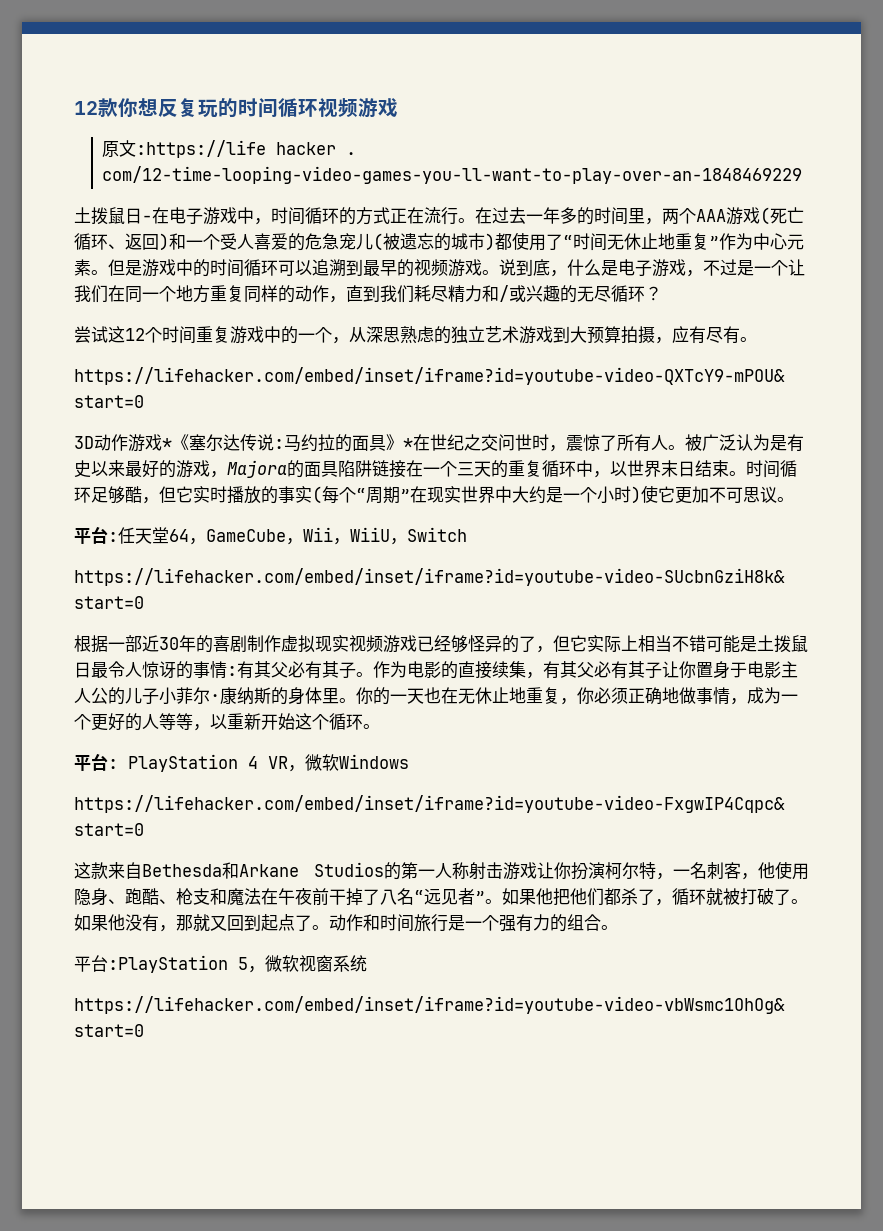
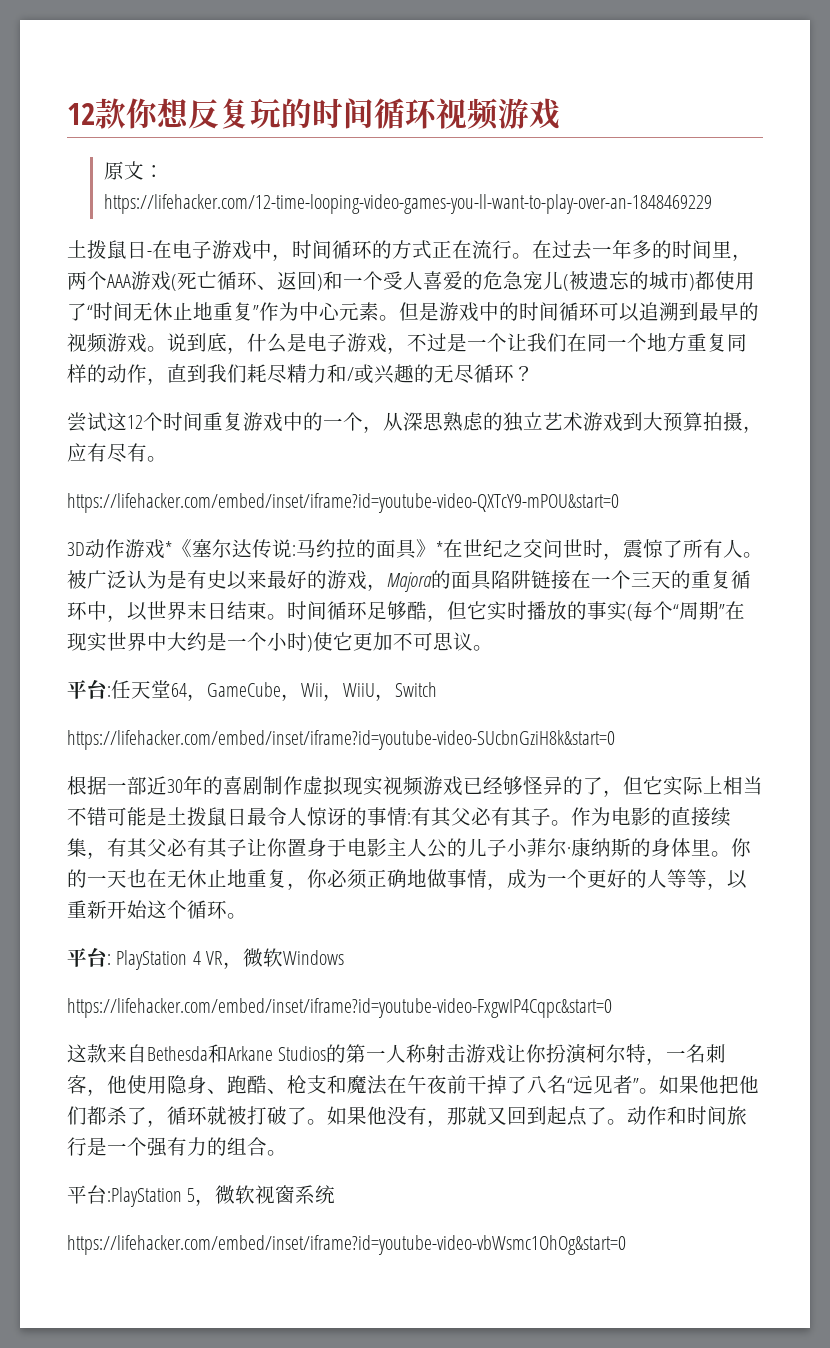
[136,140,357,158] [102,166,803,184] :https://life hacker . com/12-time-looping-video-games-you-ll-want-to-play-over-an-1848469229 -> [143,165,164,178] [103,194,712,214] ：https://lifehacker.com/12-time-looping-video-games-you-ll-want-to-play-over-an-1848469229

